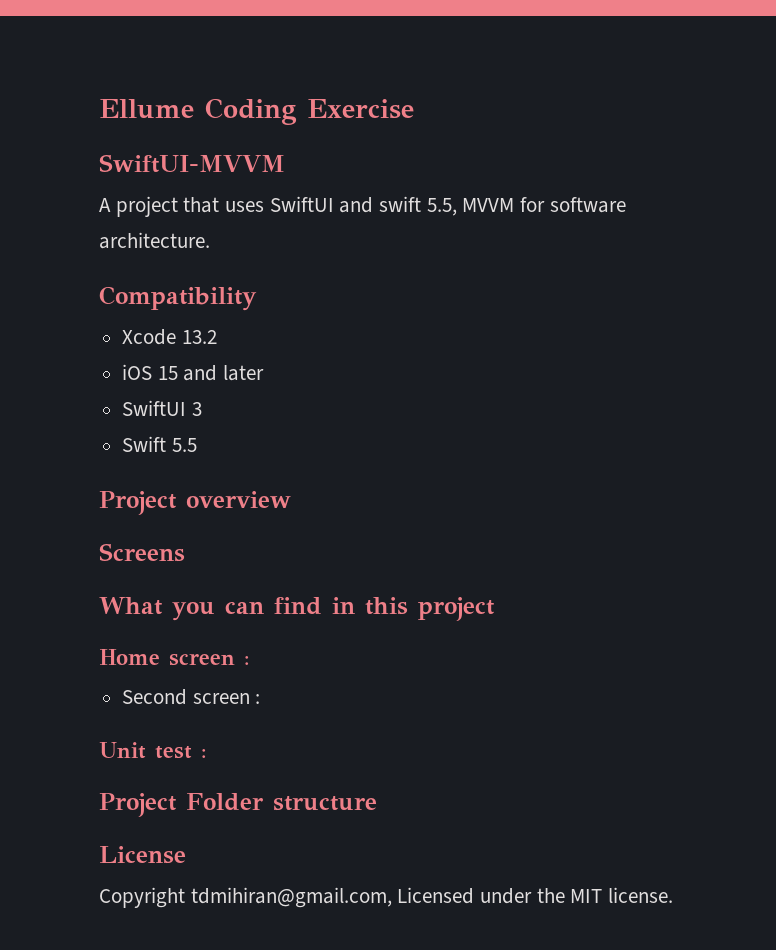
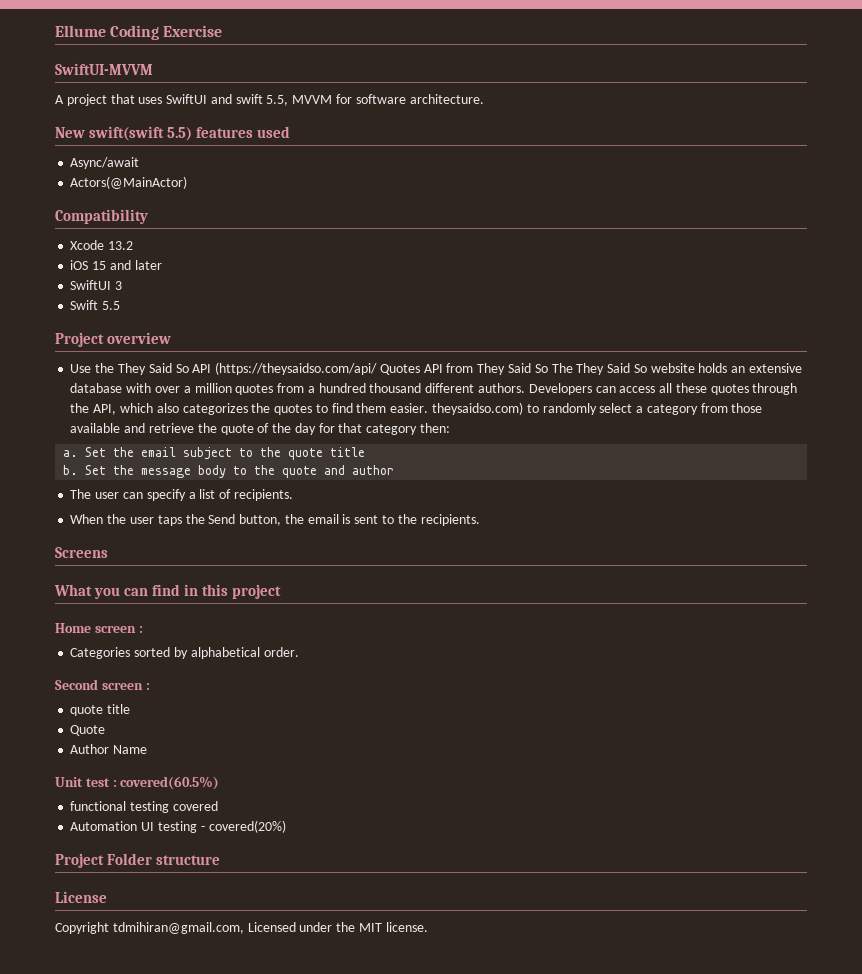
(210, 240) none -> [55,126,291,141] [70,157,140,169] [70,176,188,189] // New swift(swift 5.5) features used // Async/await // Actors(@MainActor)
(291, 499) none -> [70,362,802,375] [70,383,798,395] [70,402,763,415] [70,423,450,435] [63,447,366,460] [63,465,395,478] [70,489,293,501] [70,514,480,526] // Use the They Said So API (https://theysaidso.com/api/ Quotes API from They Said So The They Said So website holds an extensive database with over a million quotes from a hundred thousand different authors. Developers can access all these quotes through the API, which also categorizes the quotes to find them easier. theysaidso.com) to randomly select a category from those available and retrieve the quote of the day for that category then: // a. Set the email subject to the quote title // b. Set the message body to the quote and author // The user can specify a list of recipients. // When the user taps the Send button, the email is sent to the recipients.
[122,689,261,705] [99,742,207,759] Second screen : // Unit test : -> [70,647,299,659] [55,679,150,690] [70,704,131,716] [70,725,106,736] [70,744,148,754] [55,776,220,790] [70,801,218,813] [70,820,286,833] Categories sorted by alphabetical order. // Second screen : // quote title // Quote // Author Name // Unit test : covered(60.5%) // functional testing covered // Automation UI testing - covered(20%)

